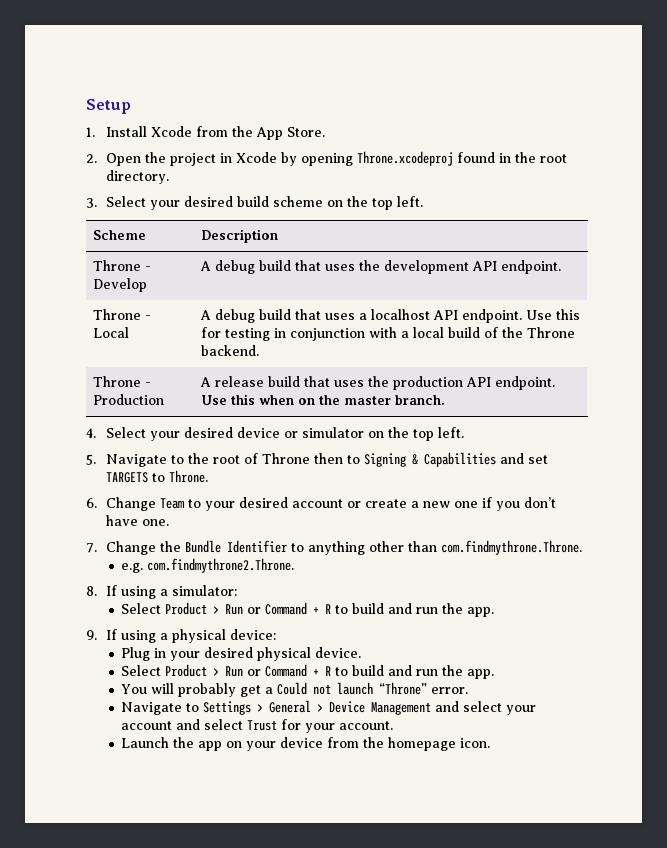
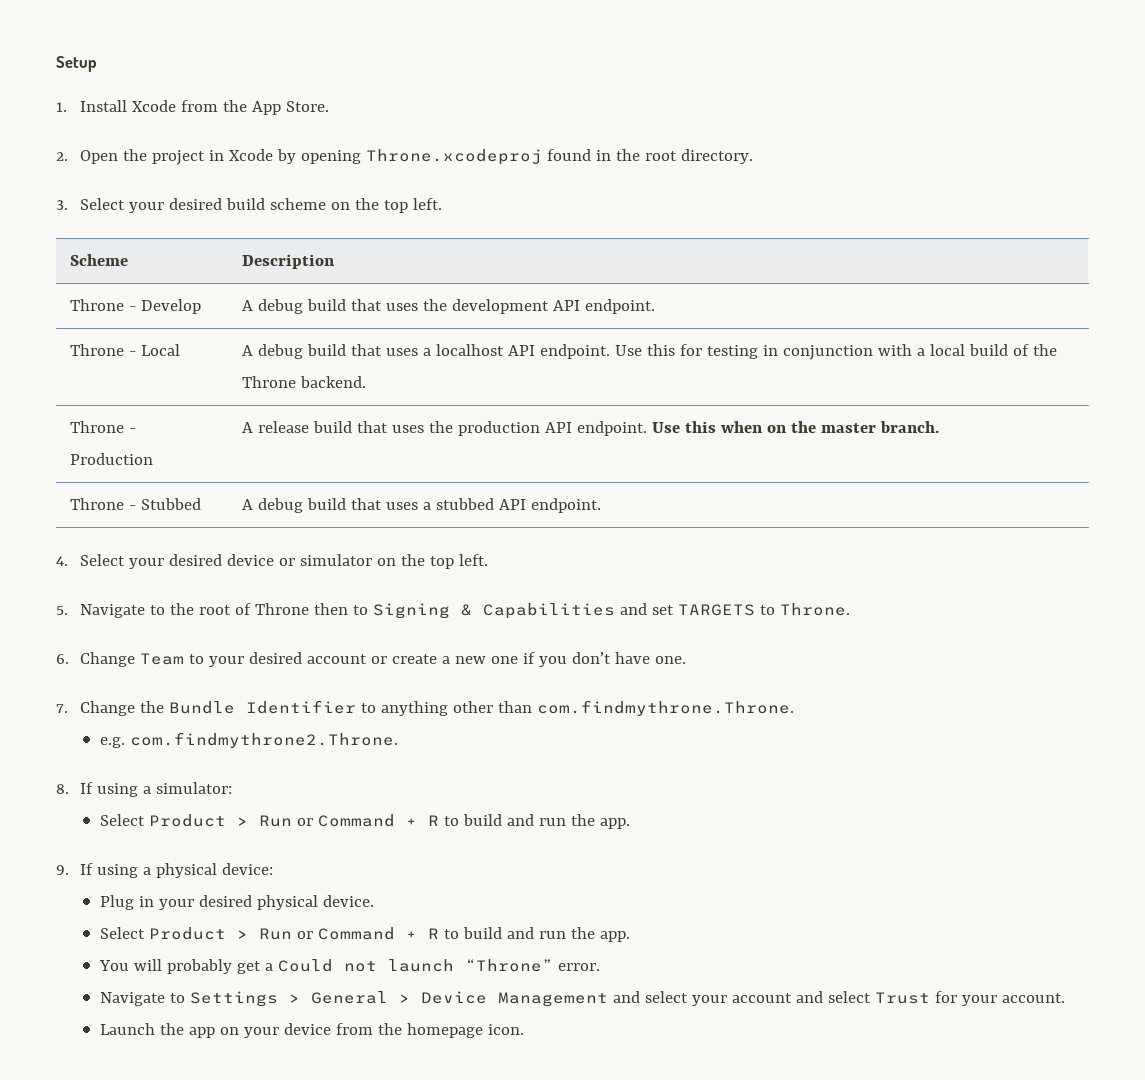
(446, 400) none -> [69,498,201,510] [241,498,601,513] // Throne - Stubbed | A debug build that uses a stubbed API endpoint.

